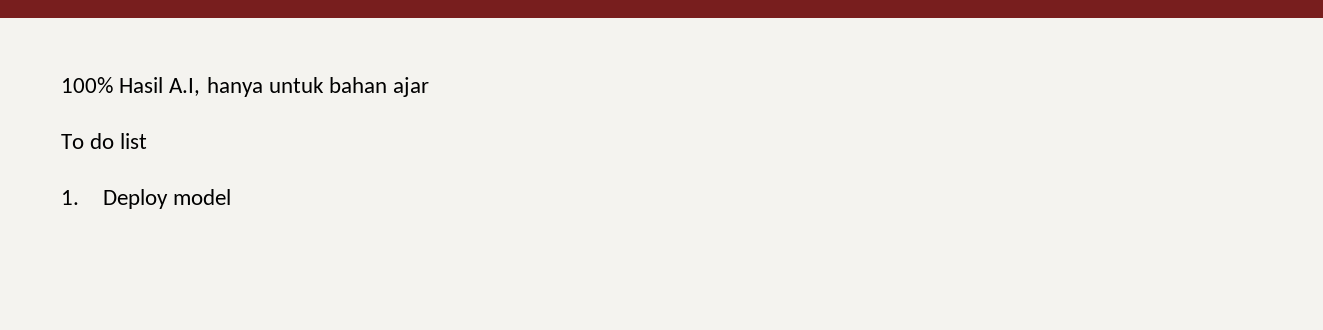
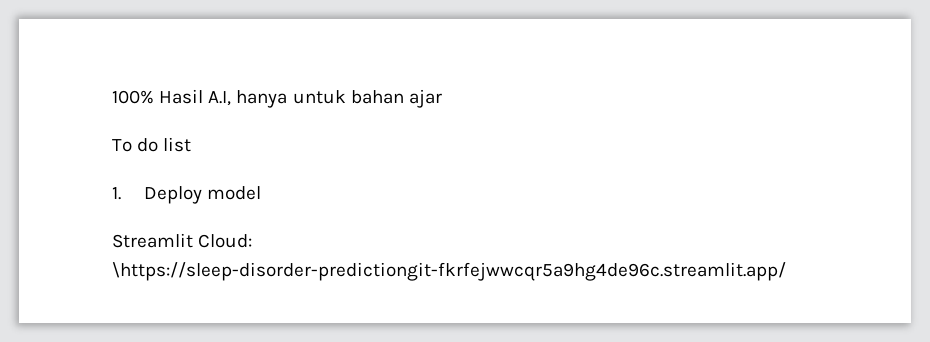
(232, 197) none -> [112,233,253,248] [112,262,786,281] // Streamlit Cloud: \https://sleep-disorder-predictiongit-fkrfejwwcqr5a9hg4de96c.streamlit.app/

